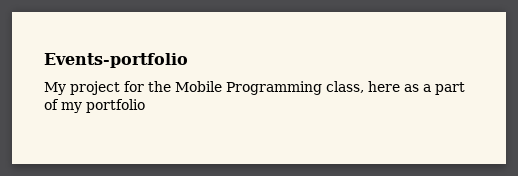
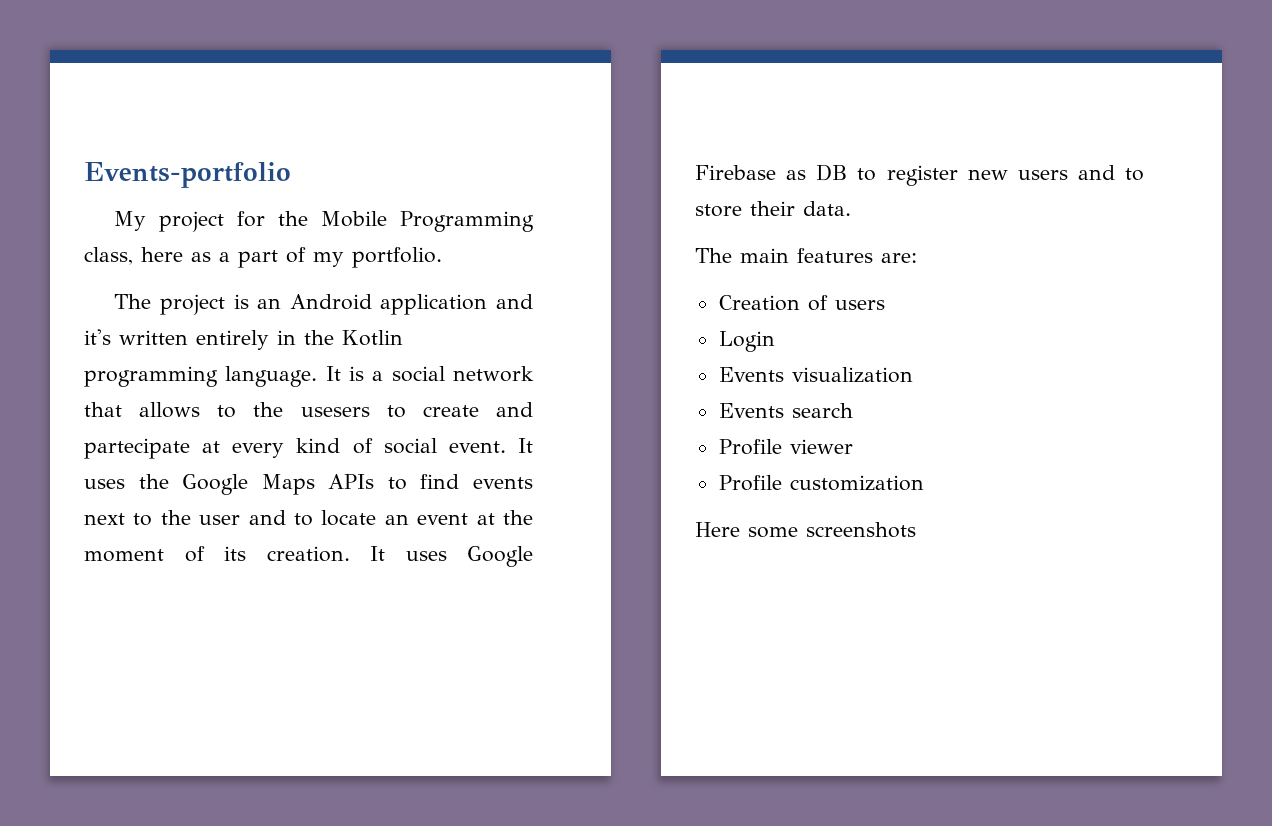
[86,99,145,113] portfolio -> [352,247,442,268] [114,294,533,315] [84,329,403,350] [84,366,534,387] [84,402,533,418] [84,438,534,459] [84,474,533,495] [84,510,533,526] [84,546,533,567] [695,164,1144,186] [695,201,851,217] [695,248,917,263] [718,295,885,311] [718,331,775,352] [718,367,913,383] [718,403,853,418] [718,439,853,455] [718,475,924,491] [695,522,916,538] portfolio. // The project is an Android application and it's written entirely in the Kotlin programming language. It is a social network that allows to the usesers to create and partecipate at every kind of social event. It uses the Google Maps APIs to find events next to the user and to locate an event at the moment of its creation. It uses Google Firebase as DB to register new users and to store their data. // The main features are: // Creation of users // Login // Events visualization // Events search // Profile viewer // Profile customization // Here some screenshots

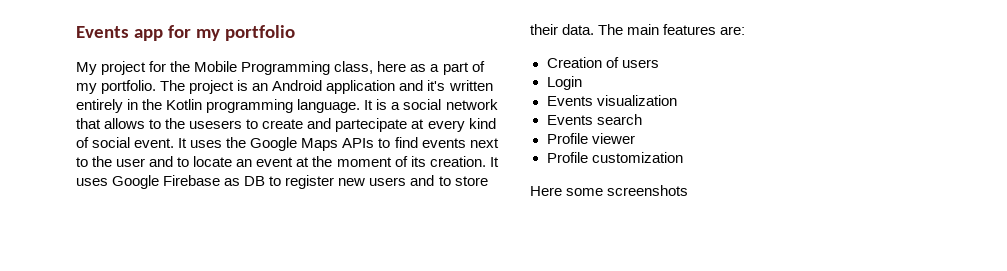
[84,162,291,188] Events-portfolio -> [76,25,295,41] Events app for my portfolio
(442, 257) // -> (157, 87) none
(851, 208) // -> (595, 29) none

